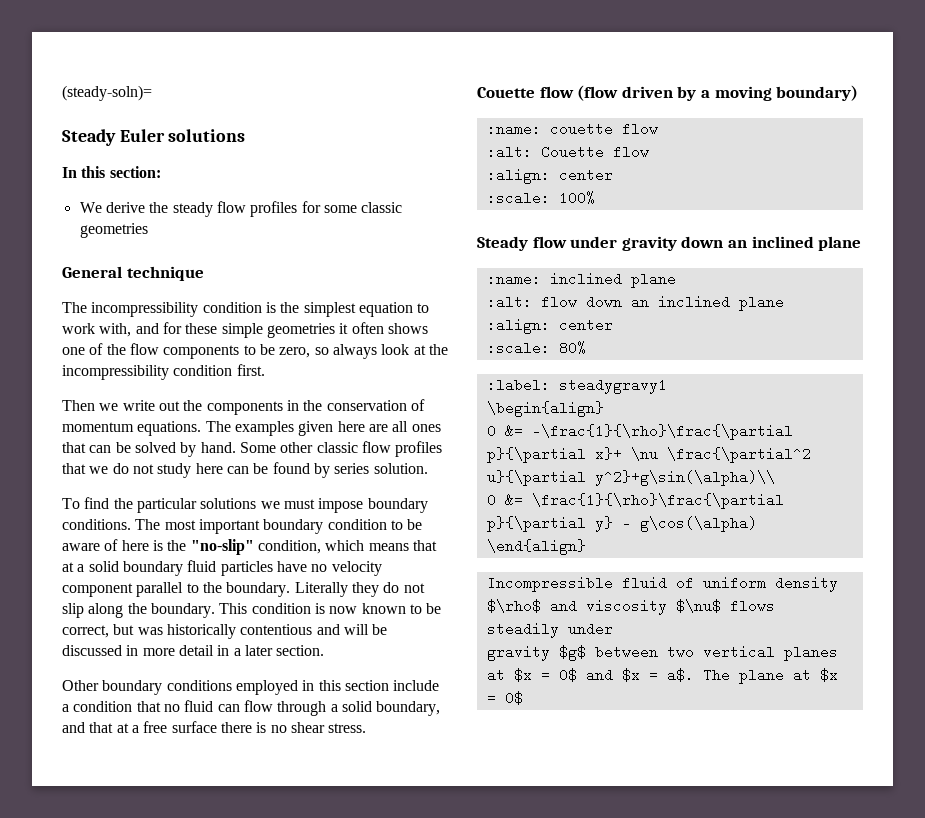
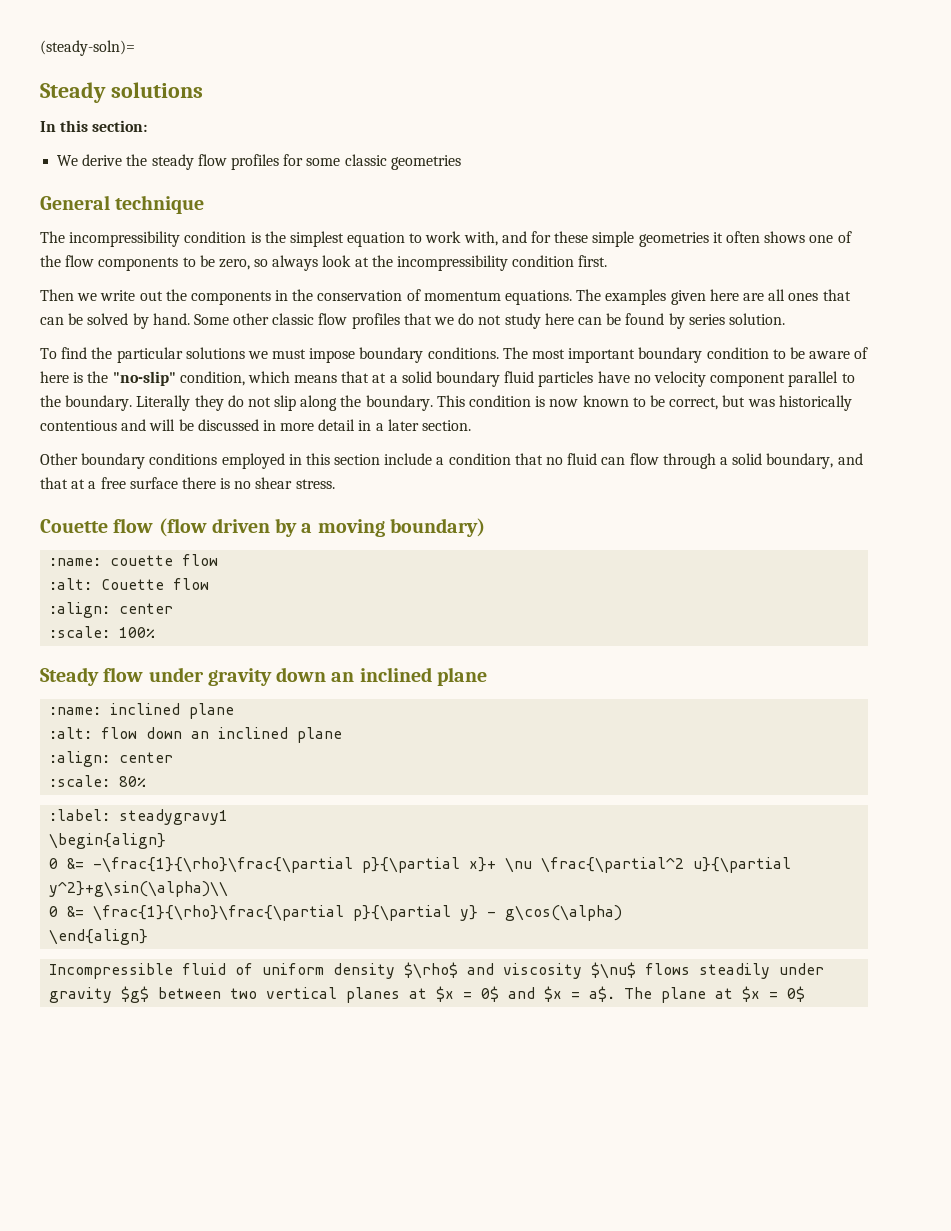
[119,129,165,142] Euler -> (106, 92) none

